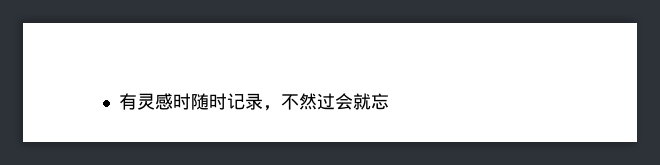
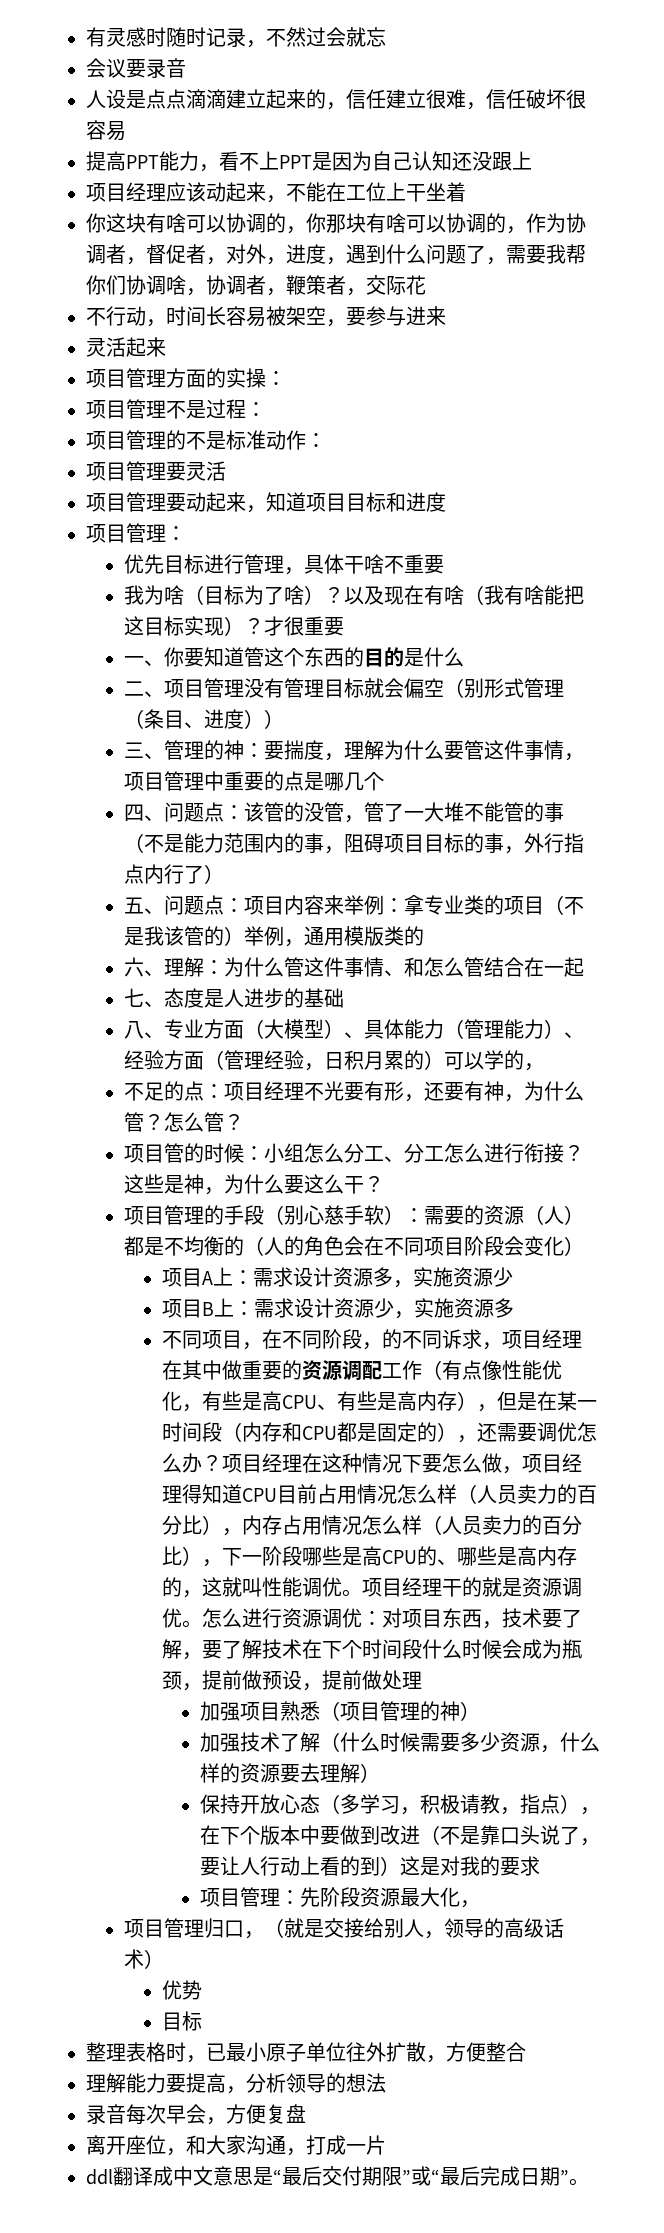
(389, 101) none -> [86,58,186,78] [86,89,586,110] [86,120,126,141] [86,151,532,172] [86,182,466,203] [86,213,586,234] [86,244,586,265] [86,275,426,296] [86,306,446,327] [86,337,166,357] [86,368,286,388] [86,399,266,419] [86,430,326,450] [86,461,226,481] [86,492,446,513] [86,523,186,543] [123,554,444,575] [123,585,584,605] [123,616,344,636] [123,647,464,667] [123,678,564,699] [123,709,284,729] [123,740,584,761] [123,771,384,791] [123,802,564,823] [123,833,584,854] [123,864,224,884] [123,895,584,916] [123,926,424,947] [123,957,584,977] [123,988,344,1008] [123,1019,584,1039] [123,1050,544,1071] [123,1081,584,1102] [123,1112,244,1132] [123,1143,584,1163] [123,1174,384,1195] [123,1205,584,1225] [123,1236,584,1256] [161,1267,513,1288] [161,1298,514,1319] [161,1329,582,1350] [161,1360,562,1381] [161,1391,597,1412] [161,1422,597,1443] [161,1453,582,1474] [161,1484,597,1504] [161,1515,582,1536] [161,1546,577,1567] [161,1577,582,1598] [161,1608,582,1629] [161,1639,582,1660] [161,1670,422,1691] [199,1701,480,1721] [199,1732,600,1753] [199,1763,380,1783] [199,1794,600,1815] [199,1825,600,1846] [199,1856,540,1876] [199,1887,480,1908] [123,1918,564,1939] [123,1949,164,1969] [161,1980,202,2000] [161,2011,202,2031] [86,2042,526,2063] [86,2073,386,2094] [86,2104,306,2125] [86,2135,386,2156] [86,2166,589,2186] // 会议要录音 // 人设是点点滴滴建立起来的，信任建立很难，信任破坏很容易 // 提高PPT能力，看不上PPT是因为自己认知还没跟上 // 项目经理应该动起来，不能在工位上干坐着 // 你这块有啥可以协调的，你那块有啥可以协调的，作为协调者，督促者，对外，进度，遇到什么问题了，需要我帮你们协调啥，协调者，鞭策者，交际花 // 不行动，时间长容易被架空，要参与进来 // 灵活起来 // 项目管理方面的实操： // 项目管理不是过程： // 项目管理的不是标准动作： // 项目管理要灵活 // 项目管理要动起来，知道项目目标和进度 // 项目管理： // 优先目标进行管理，具体干啥不重要 // 我为啥（目标为了啥）？以及现在有啥（我有啥能把这目标实现）？才很重要 // 一、你要知道管这个东西的目的是什么 // 二、项目管理没有管理目标就会偏空（别形式管理（条目、进度）） // 三、管理的神：要揣度，理解为什么要管这件事情，项目管理中重要的点是哪几个 // 四、问题点：该管的没管，管了一大堆不能管的事（不是能力范围内的事，阻碍项目目标的事，外行指点内行了） // 五、问题点：项目内容来举例：拿专业类的项目（不是我该管的）举例，通用模版类的 // 六、理解：为什么管这件事情、和怎么管结合在一起 // 七、态度是人进步的基础 // 八、专业方面（大模型）、具体能力（管理能力）、经验方面（管理经验，日积月累的）可以学的， // 不足的点：项目经理不光要有形，还要有神，为什么管？怎么管？ // 项目管的时候：小组怎么分工、分工怎么进行衔接？这些是神，为什么要这么干？ // 项目管理的手段（别心慈手软）：需要的资源（人）都是不均衡的（人的角色会在不同项目阶段会变化） // 项目A上：需求设计资源多，实施资源少 // 项目B上：需求设计资源少，实施资源多 // 不同项目，在不同阶段，的不同诉求，项目经理在其中做重要的资源调配工作（有点像性能优化，有些是高CPU、有些是高内存），但是在某一时间段（内存和CPU都是固定的），还需要调优怎么办？项目经理在这种情况下要怎么做，项目经理得知道CPU目前占用情况怎么样（人员卖力的百分比），内存占用情况怎么样（人员卖力的百分比），下一阶段哪些是高CPU的、哪些是高内存的，这就叫性能调优。项目经理干的就是资源调优。怎么进行资源调优：对项目东西，技术要了解，要了解技术在下个时间段什么时候会成为瓶颈，提前做预设，提前做处理 // 加强项目熟悉（项目管理的神） // 加强技术了解（什么时候需要多少资源，什么样的资源要去理解） // 保持开放心态（多学习，积极请教，指点），在下个版本中要做到改进（不是靠口头说了，要让人行动上看的到）这是对我的要求 // 项目管理：先阶段资源最大化， // 项目管理归口，（就是交接给别人，领导的高级话术） // 优势 // 目标 // 整理表格时，已最小原子单位往外扩散，方便整合 // 理解能力要提高，分析领导的想法 // 录音每次早会，方便复盘 // 离开座位，和大家沟通，打成一片 // ddl翻译成中文意思是“最后交付期限”或“最后完成日期”。

